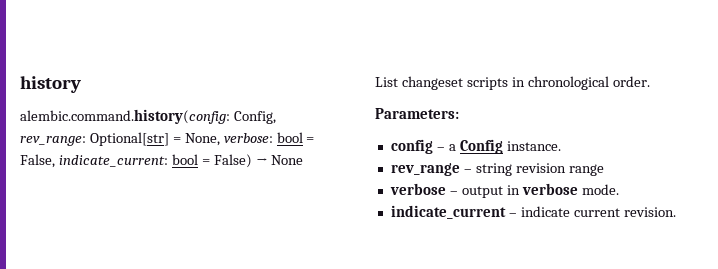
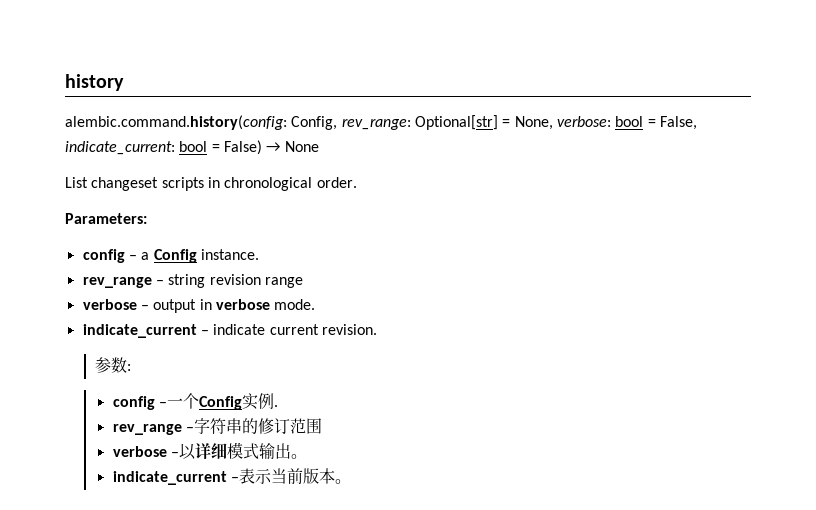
(676, 212) none -> [95,357,132,373] [112,393,279,410] [112,418,323,435] [112,442,308,460] [112,468,352,485] // 参数: // config –一个Config实例. // rev_range –字符串的修订范围 // verbose –以详细模式输出。 // indicate_current –表示当前版本。

